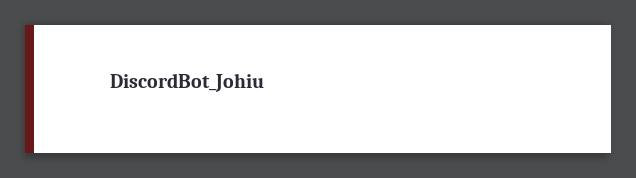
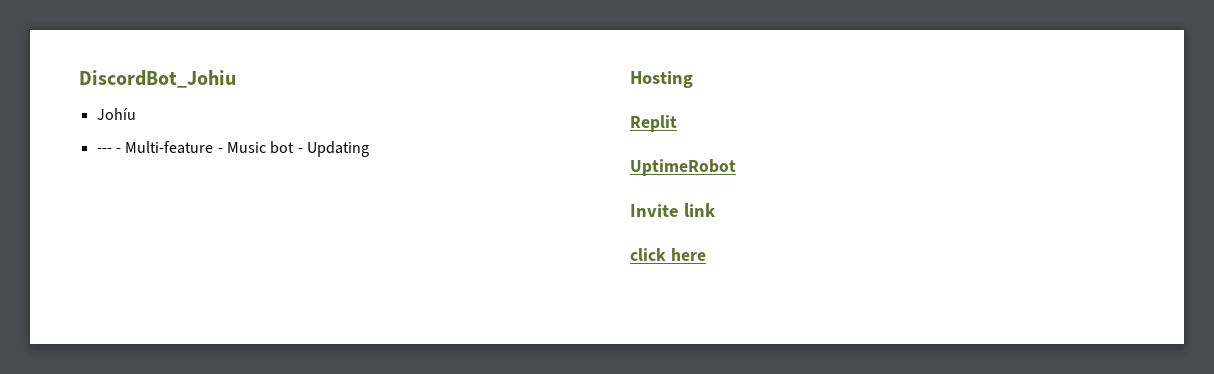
(264, 82) none -> [96,108,136,120] [96,141,369,157] [630,71,693,88] [630,115,677,132] [630,159,736,176] [630,203,716,217] [630,248,706,261] // Johíu // --- - Multi-feature - Music bot - Updating // Hosting // Replit // UptimeRobot // Invite link // click here

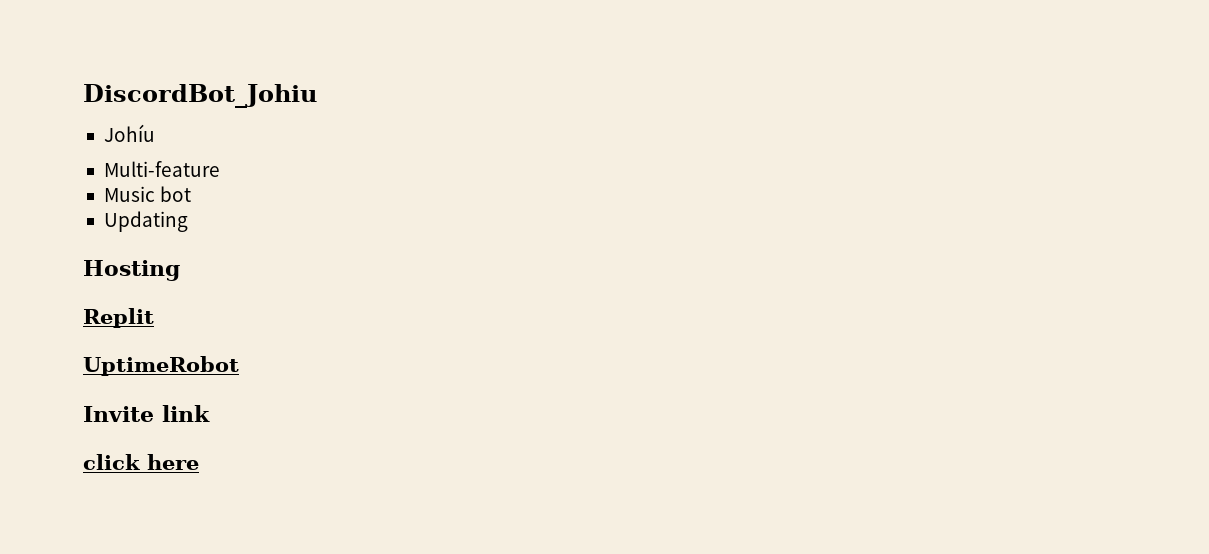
[96,148,121,153] --- - -> (155, 133) none
[217,148,223,153] - -> (220, 169) //
[297,148,303,153] - -> (192, 194) //

